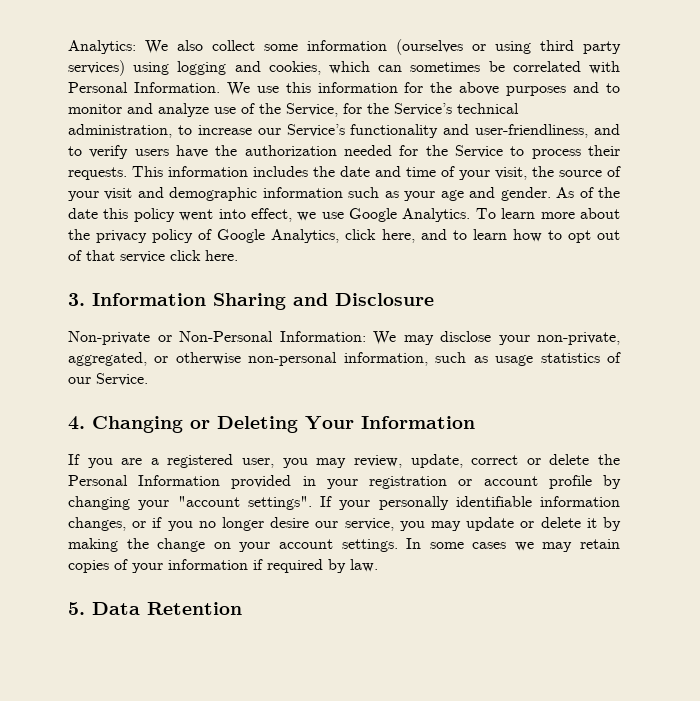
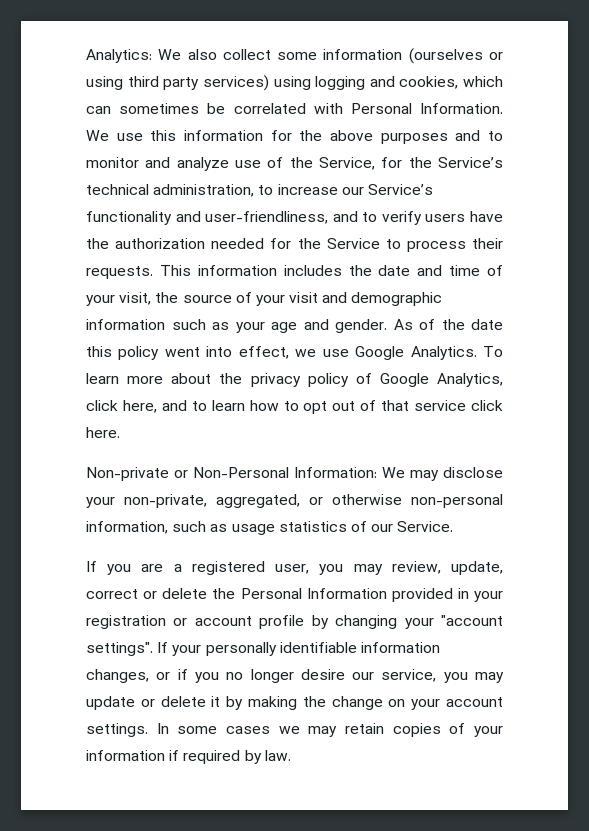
[68,293,434,310] // 3. Information Sharing and Disclosure -> (120, 432) none
[68,416,475,433] // 4. Changing or Deleting Your Information -> (454, 526) none
[68,602,242,615] // 5. Data Retention -> (291, 755) none

